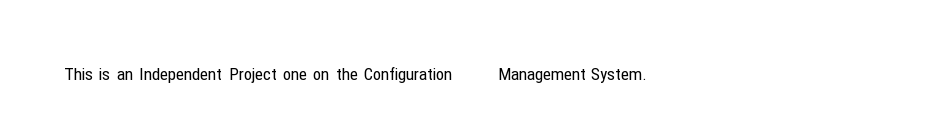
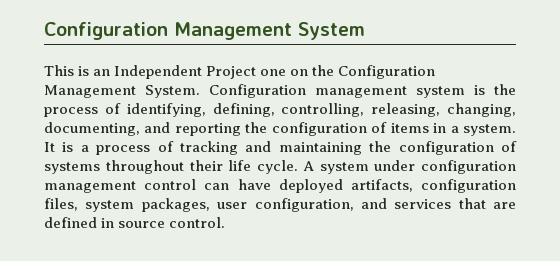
(64, 74) none -> [44,22,365,40] Configuration Management System //
(647, 75) none -> [209,84,516,98] [44,103,516,117] [44,122,517,136] [44,141,517,155] [44,160,516,174] [44,179,516,193] [44,198,516,212] [44,217,226,228] Configuration management system is the process of identifying, defining, controlling, releasing, changing, documenting, and reporting the configuration of items in a system. It is a process of tracking and maintaining the configuration of systems throughout their life cycle. A system under configuration management control can have deployed artifacts, configuration files, system packages, user configuration, and services that are defined in source control.

